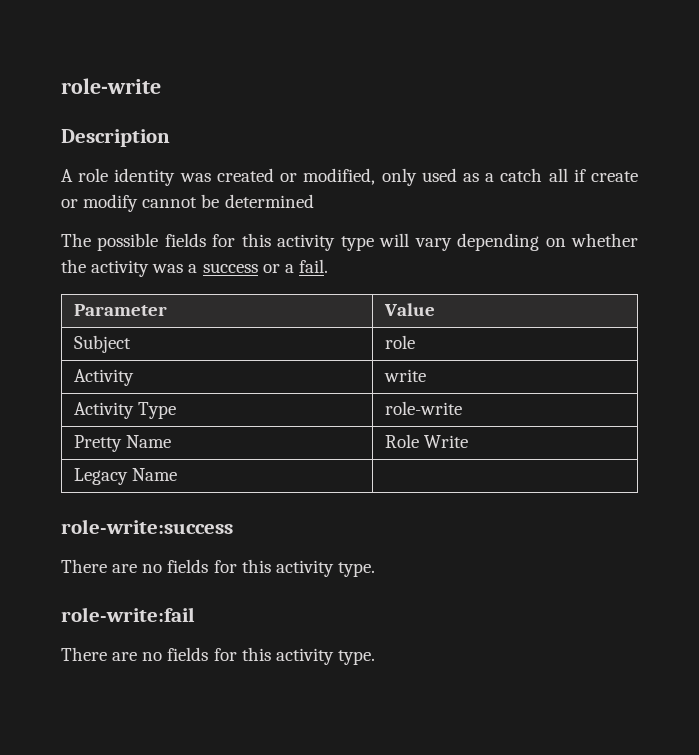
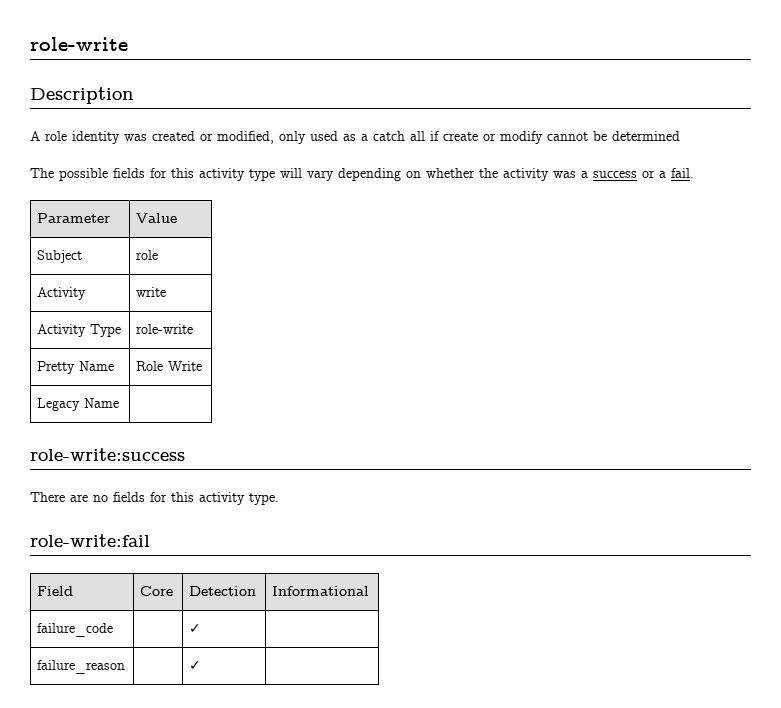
[61,647,375,665] // There are no fields for this activity type. -> [37,586,74,596] [140,586,174,596] [189,586,257,596] [272,586,370,596] [37,623,114,637] [189,624,202,633] [37,660,126,674] [189,661,202,670] // Field | Core | Detection | Informational // failure_code | | ✓ | // failure_reason | | ✓ |

